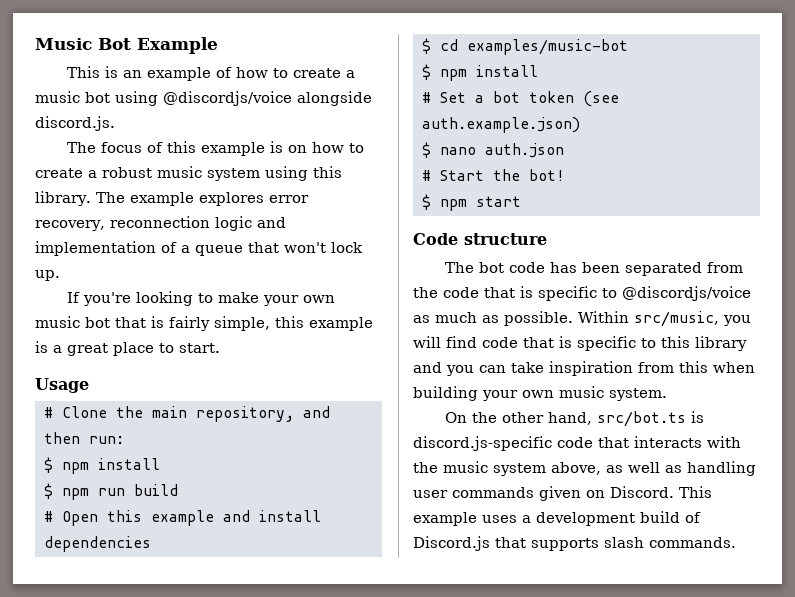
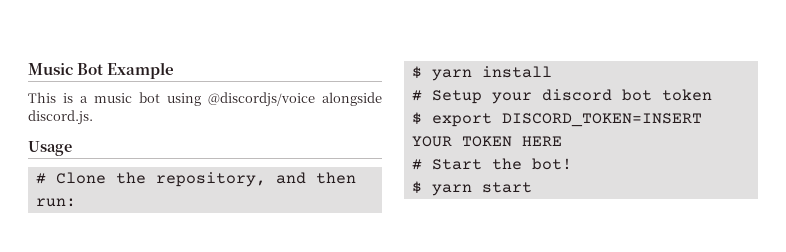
[122,67,341,81] an example of how to create -> (73, 98) none
[66,141,364,156] [35,166,342,181] [35,191,309,206] [35,216,286,231] [35,241,363,256] [35,270,60,281] [66,291,335,306] [35,316,373,331] [35,341,220,356] // The focus of this example is on how to create a robust music system using this library. The example explores error recovery, reconnection logic and implementation of a queue that won't lock up. // If you're looking to make your own music bot that is fairly simple, this example is a great place to start. -> (93, 117) none
[151,406,187,418] main -> (146, 178) none
[61,458,160,474] [43,483,178,500] [43,510,321,526] [43,536,151,552] [421,38,628,55] [421,64,467,81] npm install // $ npm run build // # Open this example and install dependencies // $ cd examples/music-bot // $ npm -> [431,69,472,81] yarn
[439,92,484,103] Set a -> [431,89,612,104] Setup your discord
[582,91,619,107] [421,117,580,133] [421,142,564,158] (see auth.example.json) // $ nano auth.json -> [411,112,702,127] [411,136,562,147] // $ export DISCORD_TOKEN=INSERT YOUR TOKEN HERE
[439,199,467,211] npm -> [431,184,472,196] yarn
[413,233,547,245] [444,262,743,276] [413,286,751,301] [413,311,751,327] [413,336,747,351] [413,361,755,376] [413,386,667,401] [444,411,704,427] [413,436,741,451] [413,461,756,476] [413,486,712,501] [413,511,701,526] [413,536,736,551] // Code structure // The bot code has been separated from the code that is specific to @discordjs/voice as much as possible. Within src/music, you will find code that is specific to this library and you can take inspiration from this when building your own music system. // On the other hand, src/bot.ts is discord.js-specific code that interacts with the music system above, as well as handling user commands given on Discord. This example uses a development build of Discord.js that supports slash commands. -> (532, 187) none

